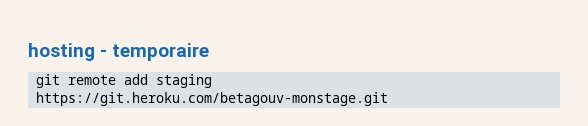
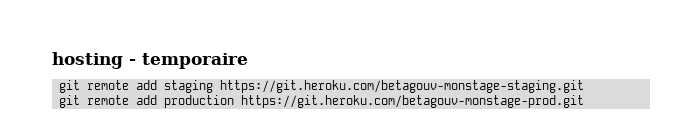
[36,92,389,106] https://git.heroku.com/betagouv-monstage.git -> [219,80,584,93] [58,95,584,108] https://git.heroku.com/betagouv-monstage-staging.git // git remote add production https://git.heroku.com/betagouv-monstage-prod.git

